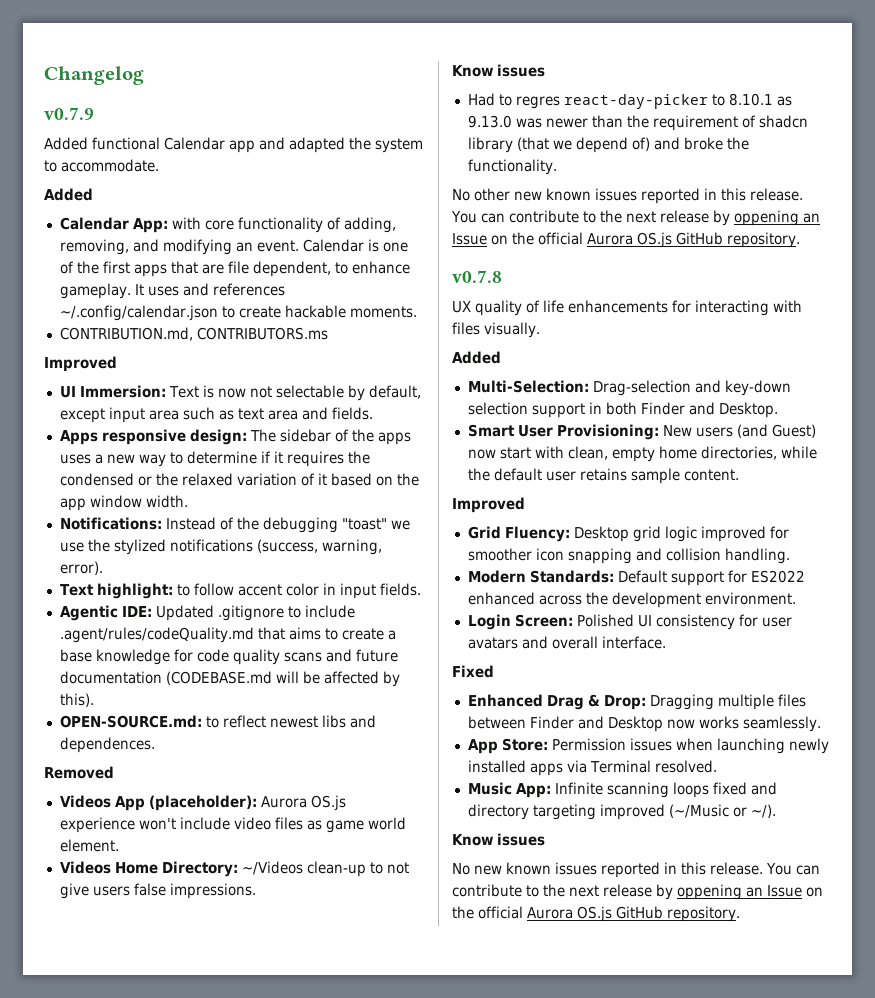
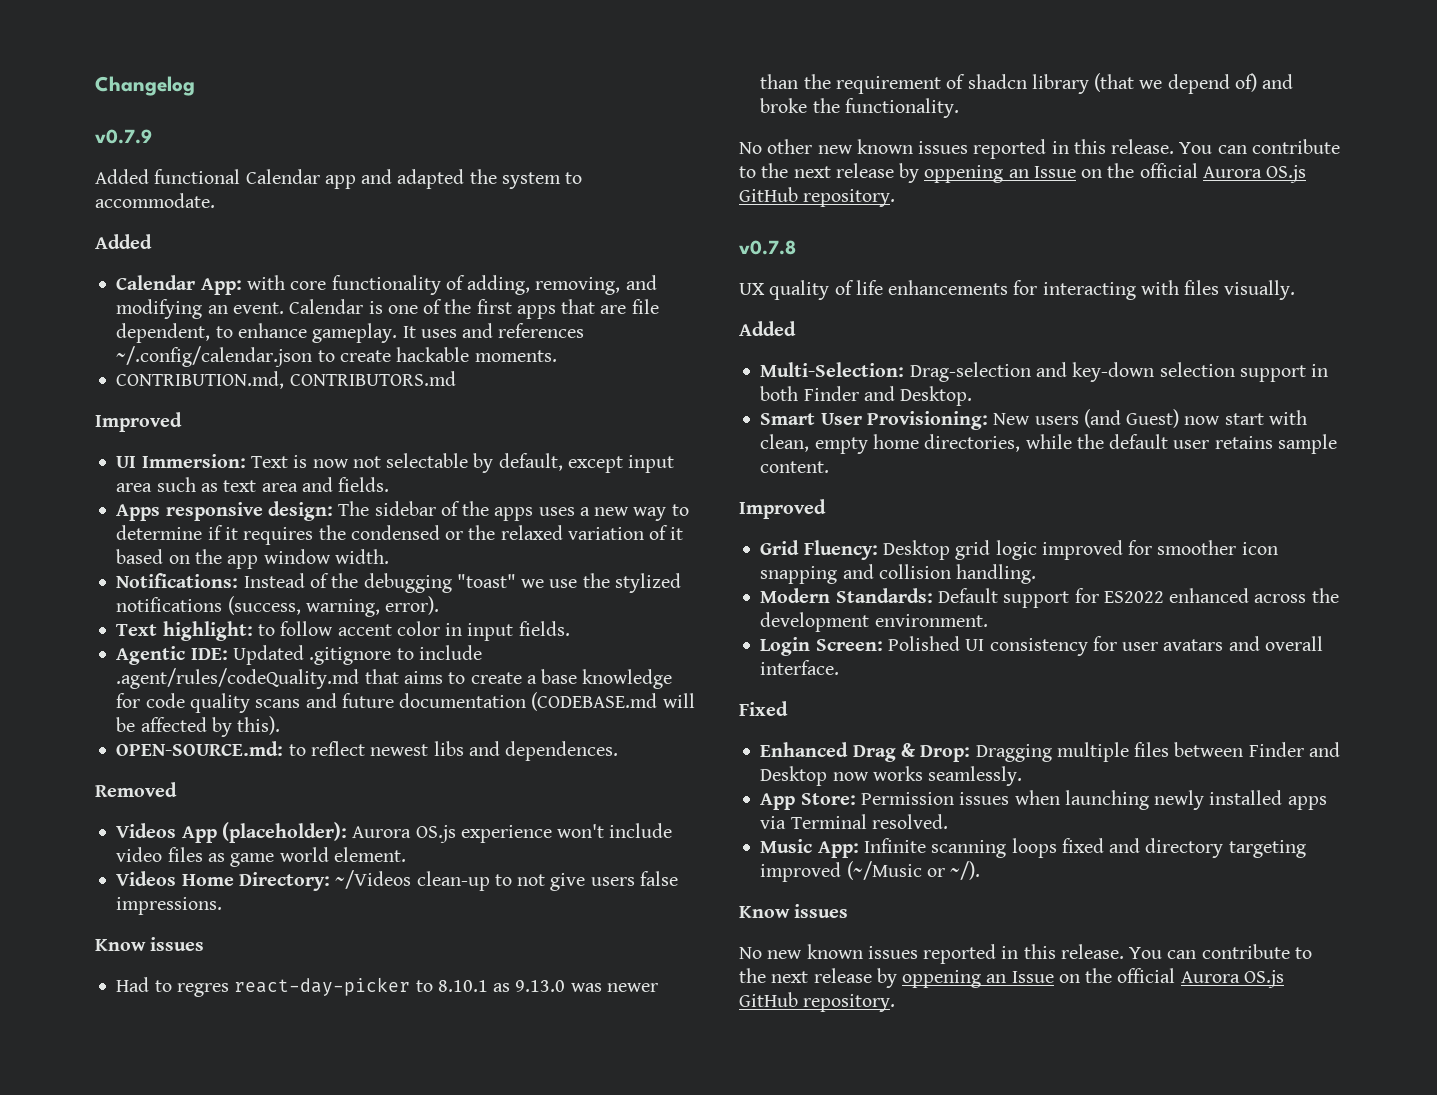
[196,327,328,340] CONTRIBUTORS.ms -> [289,371,456,386] CONTRIBUTORS.md

